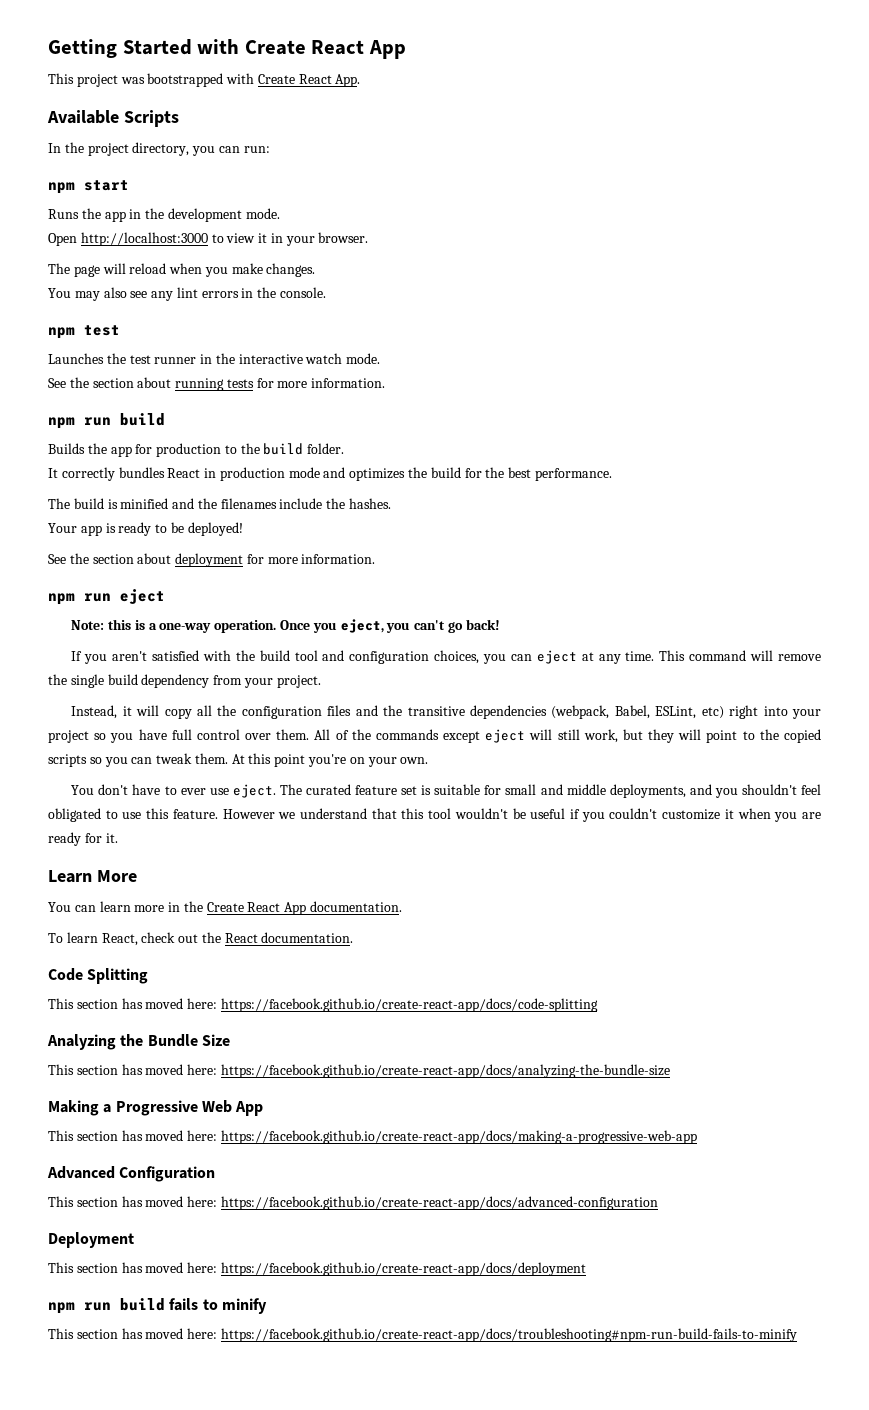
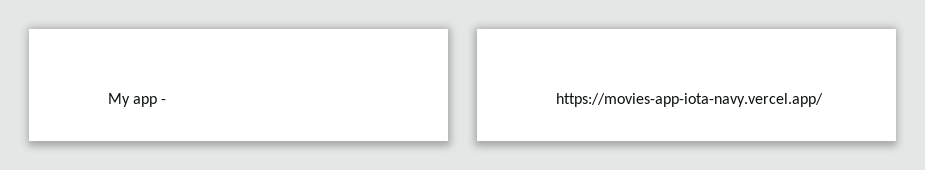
[48,39,406,59] [48,73,361,87] [47,110,179,127] [48,142,270,156] [48,180,129,194] [48,208,280,222] [48,232,369,246] [48,263,316,277] [48,287,327,301] [48,325,120,339] [48,353,381,364] [48,377,386,391] [48,413,165,429] [48,443,345,457] [48,467,612,481] [48,498,392,509] [48,522,243,536] [48,553,376,567] [48,589,165,605] [71,619,500,633] [71,650,822,664] [48,674,321,688] [71,705,822,719] [48,729,821,743] [48,753,429,767] [71,784,821,798] [48,808,821,822] [48,832,118,846] [48,870,137,883] [48,901,403,915] [48,932,354,946] [48,968,149,984] [48,998,598,1012] [47,1034,230,1050] [48,1064,670,1078] [48,1100,264,1116] [48,1130,697,1144] [47,1166,216,1182] [48,1196,658,1210] [48,1232,134,1248] [48,1262,586,1276] [48,1298,267,1314] [48,1328,797,1342] Getting Started with Create React App // This project was bootstrapped with Create React App. // Available Scripts // In the project directory, you can run: // npm start // Runs the app in the development mode. // Open http://localhost:3000 to view it in your browser. // The page will reload when you make changes. // You may also see any lint errors in the console. // npm test // Launches the test runner in the interactive watch mode. // See the section about running tests for more information. // npm run build // Builds the app for production to the build folder. // It correctly bundles React in production mode and optimizes the build for the best performance. // The build is minified and the filenames include the hashes. // Your app is ready to be deployed! // See the section about deployment for more information. // npm run eject // Note: this is a one-way operation. Once you eject, you can't go back! // If you aren't satisfied with the build tool and configuration choices, you can eject at any time. This command will remove the single build dependency from your project. // Instead, it will copy all the configuration files and the transitive dependencies (webpack, Babel, ESLint, etc) right into your project so you have full control over them. All of the commands except eject will still work, but they will point to the copied scripts so you can tweak them. At this point you're on your own. // You don't have to ever use eject. The curated feature set is suitable for small and middle deployments, and you shouldn't feel obligated to use this feature. However we understand that this tool wouldn't be useful if you couldn't customize it when you are ready for it. // Learn More // You can learn more in the Create React App documentation. // To learn React, check out the React documentation. // Code Splitting // This section has moved here: https://facebook.github.io/create-react-app/docs/code-splitting // Analyzing the Bundle Size // This section has moved here: https://facebook.github.io/create-react-app/docs/analyzing-the-bundle-size // Making a Progressive Web App // This section has moved here: https://facebook.github.io/create-react-app/docs/making-a-progressive-web-app // Advanced Configuration // This section has moved here: https://facebook.github.io/create-react-app/docs/advanced-configuration // Deployment // This section has moved here: https://facebook.github.io/create-react-app/docs/deployment // npm run build fails to minify // This section has moved here: https://facebook.github.io/create-react-app/docs/troubleshooting#npm-run-build-fails-to-minify -> [108,93,823,107] My app - https://movies-app-iota-navy.vercel.app/

